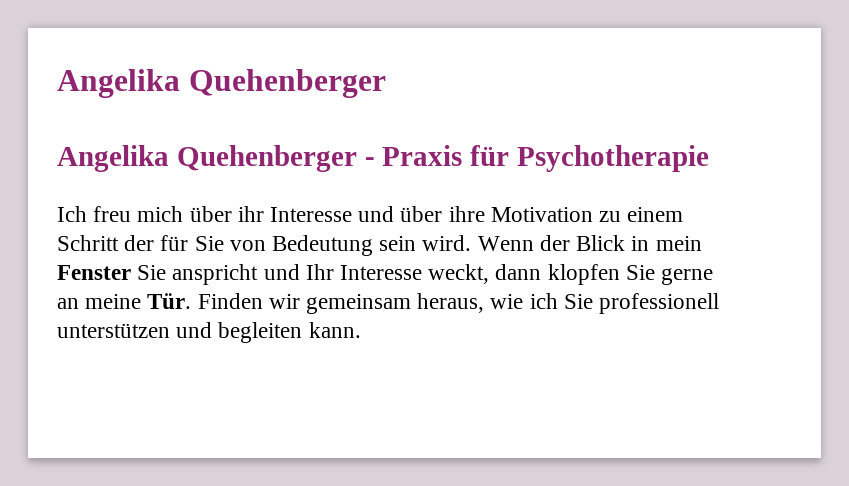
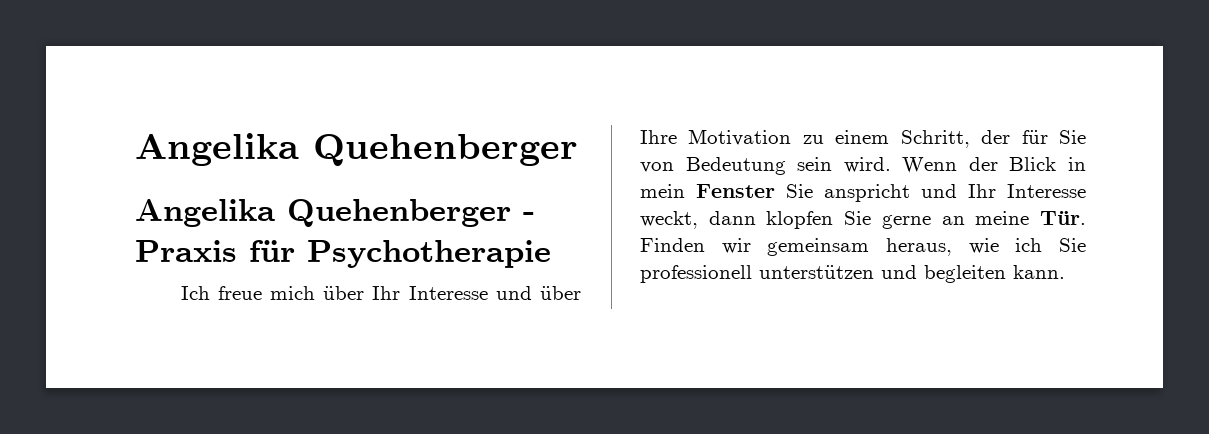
[93,206,132,222] freu -> [217,286,262,300] freue
[237,206,264,222] ihr -> [372,286,401,300] Ihr
[448,206,485,222] ihre -> [640,130,677,144] Ihre
[57,235,119,251] Schritt -> [900,130,970,148] Schritt,

